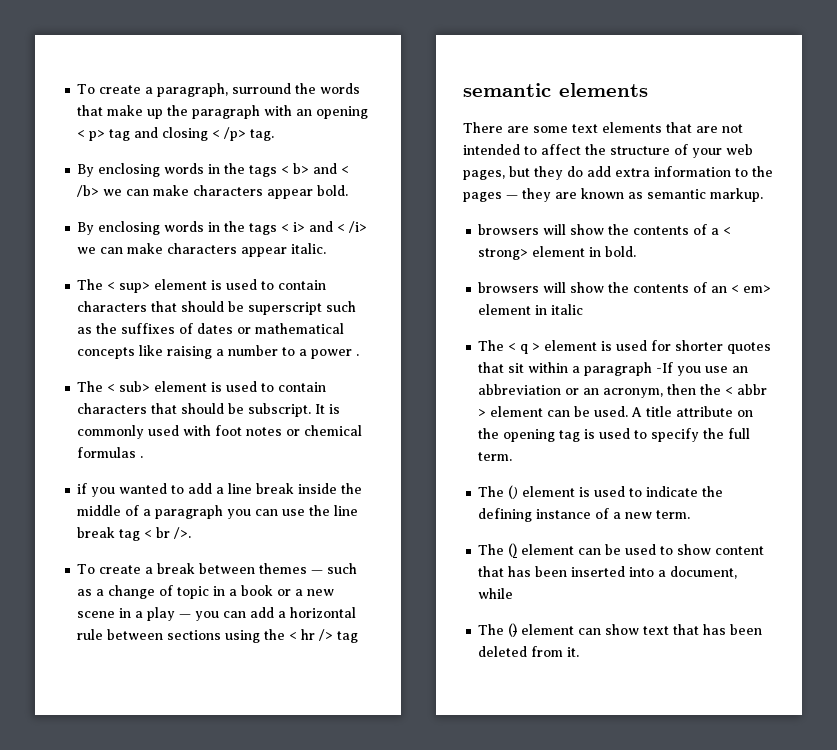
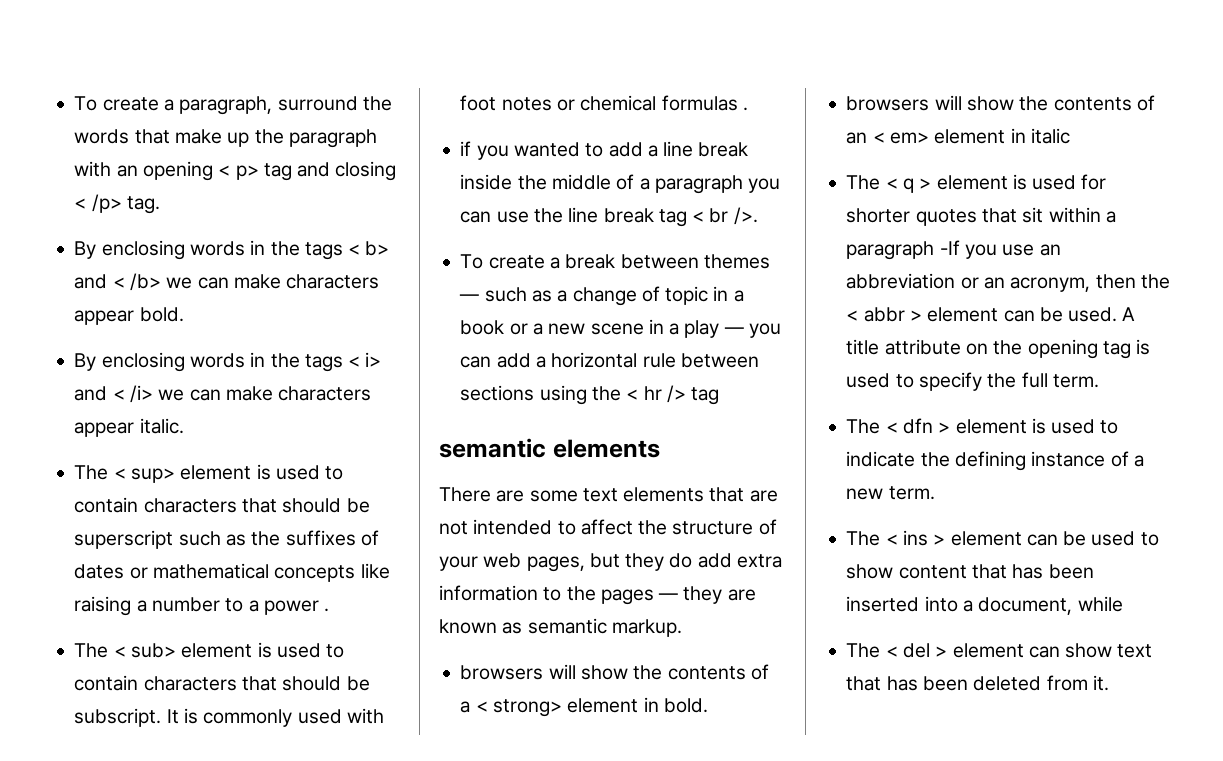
[508,485,519,499] () -> [885,418,951,434] < dfn >
[508,543,518,557] () -> [885,530,946,546] < ins >
[508,623,518,637] () -> [885,643,948,658] < del >

